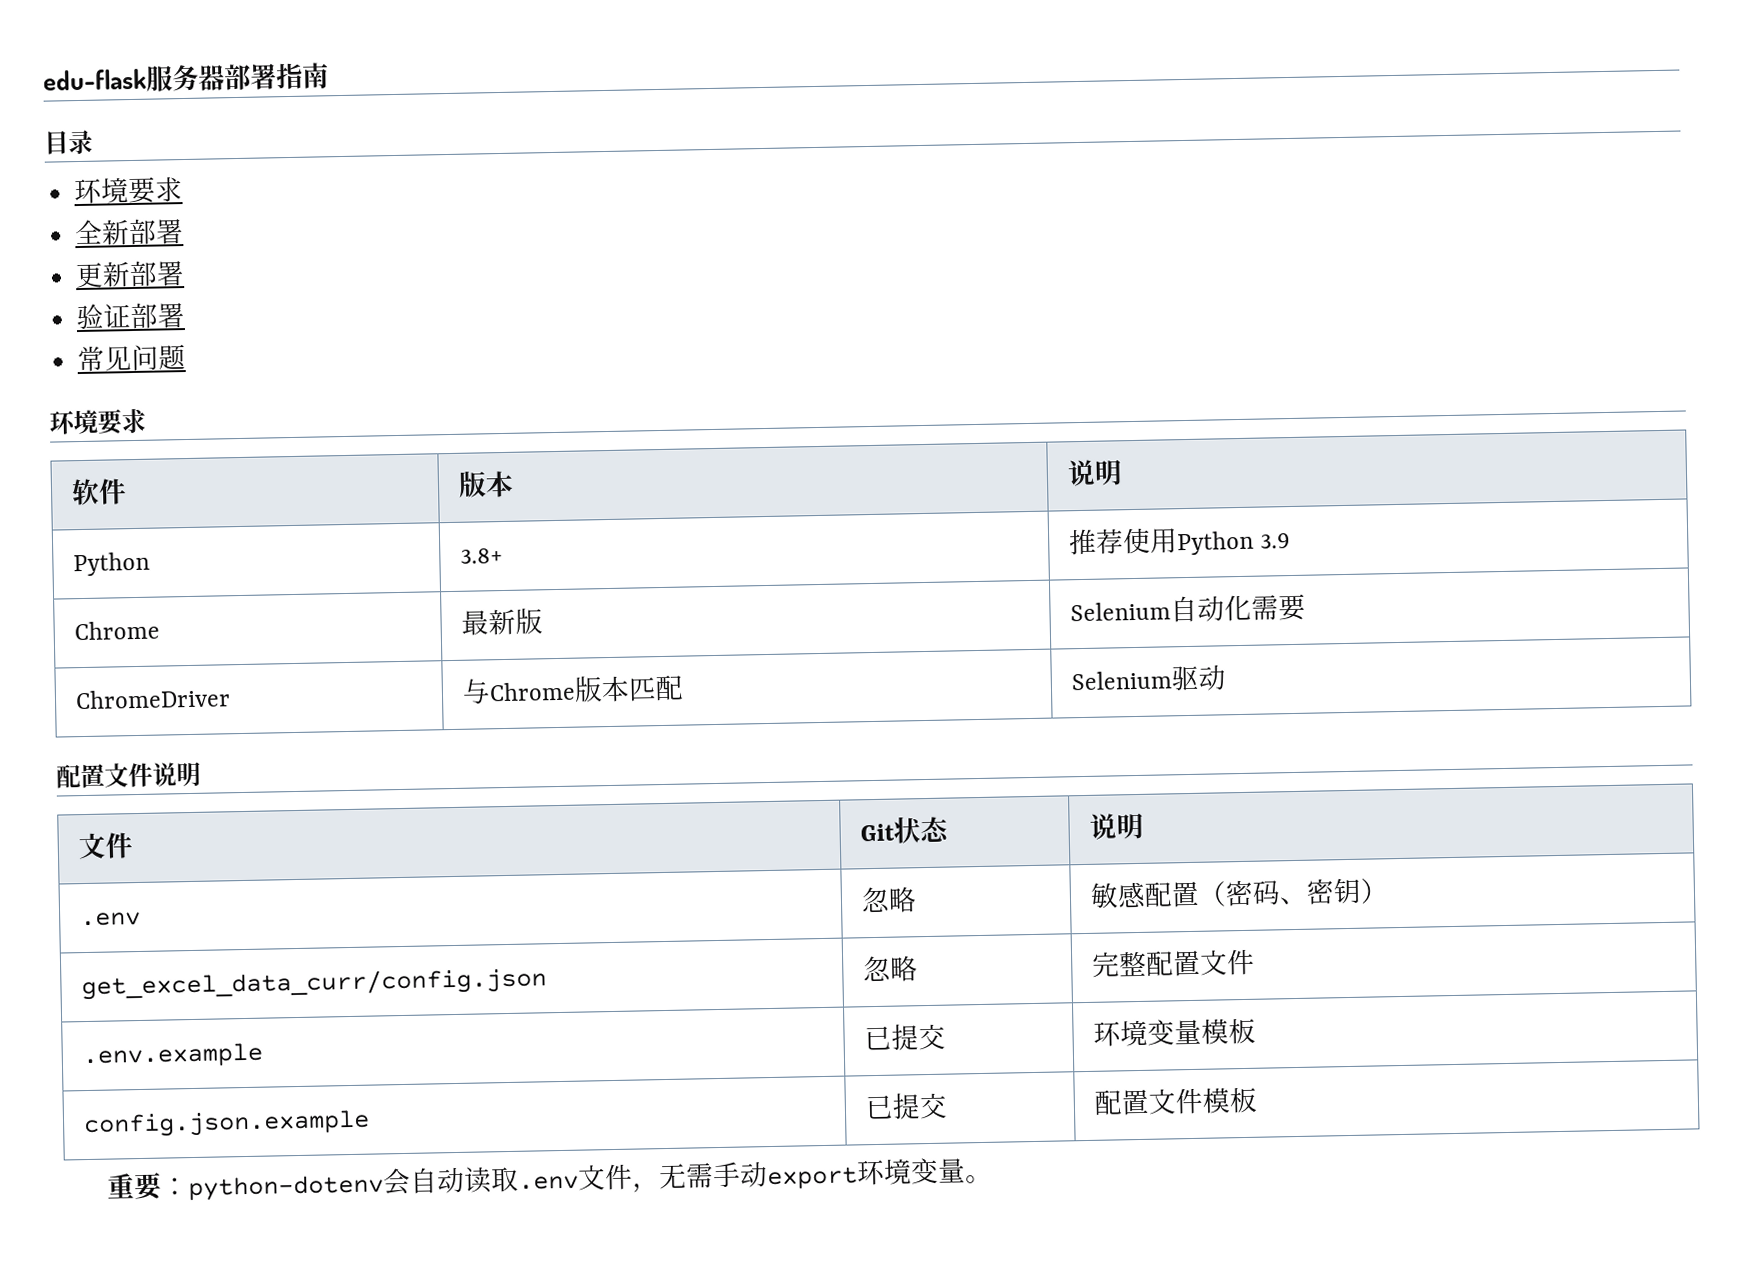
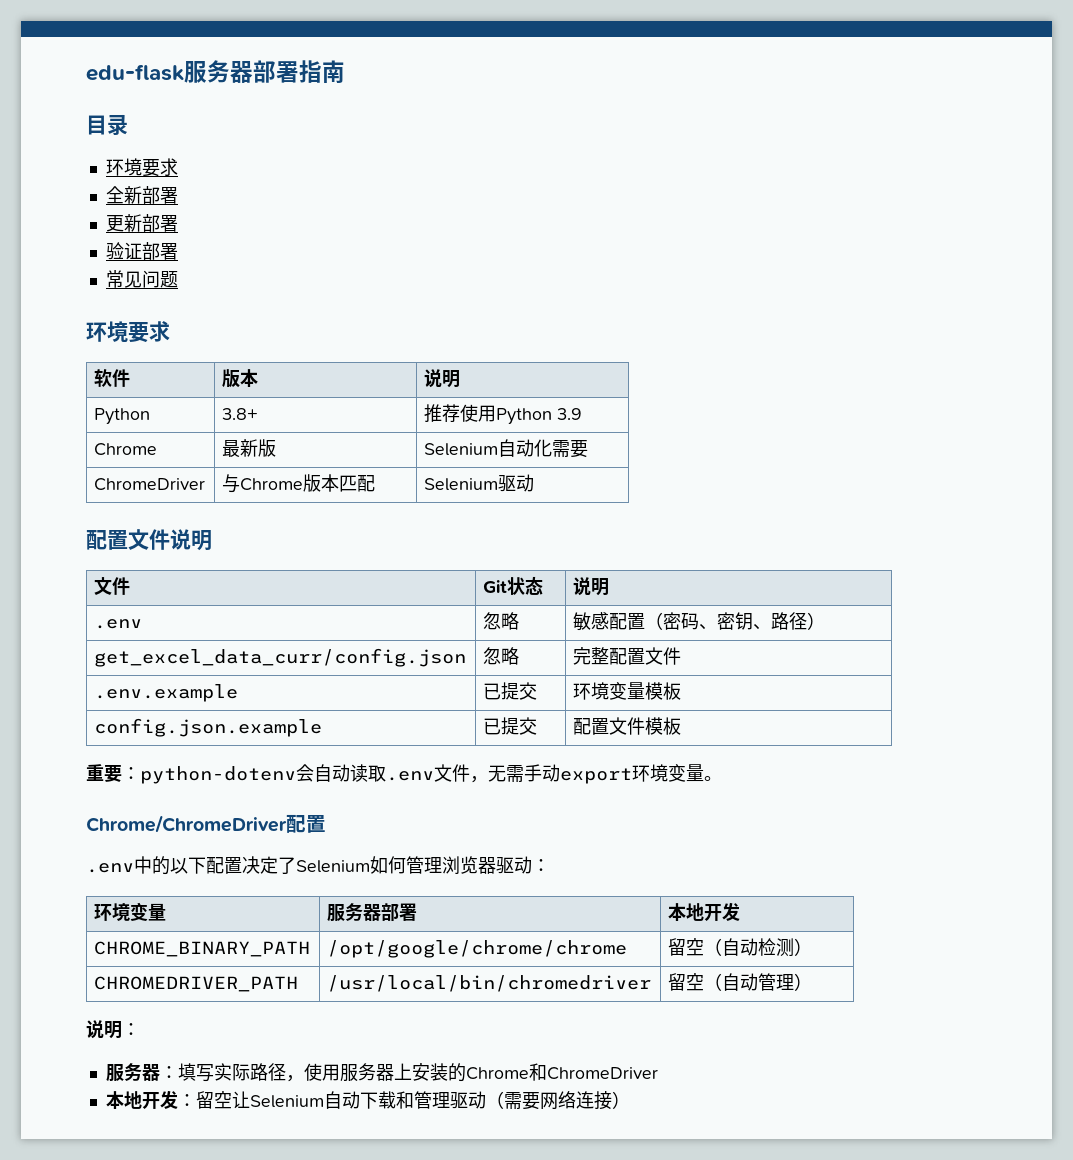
(1362, 891) none -> [753,612,808,630] 、路径
(994, 1179) none -> [86,814,326,833] [86,856,550,875] [94,902,167,921] [327,903,418,922] [668,902,741,921] [94,941,311,957] [327,940,628,958] [668,938,813,957] [94,976,299,992] [327,975,652,992] [668,973,813,991] [86,1020,140,1039] [105,1063,658,1082] [105,1090,630,1110] // Chrome/ChromeDriver配置 // .env中的以下配置决定了Selenium如何管理浏览器驱动： // 环境变量 | 服务器部署 | 本地开发 // CHROME_BINARY_PATH | /opt/google/chrome/chrome | 留空（自动检测） // CHROMEDRIVER_PATH | /usr/local/bin/chromedriver | 留空（自动管理） // 说明： // 服务器：填写实际路径，使用服务器上安装的Chrome和ChromeDriver // 本地开发：留空让Selenium自动下载和管理驱动（需要网络连接）

